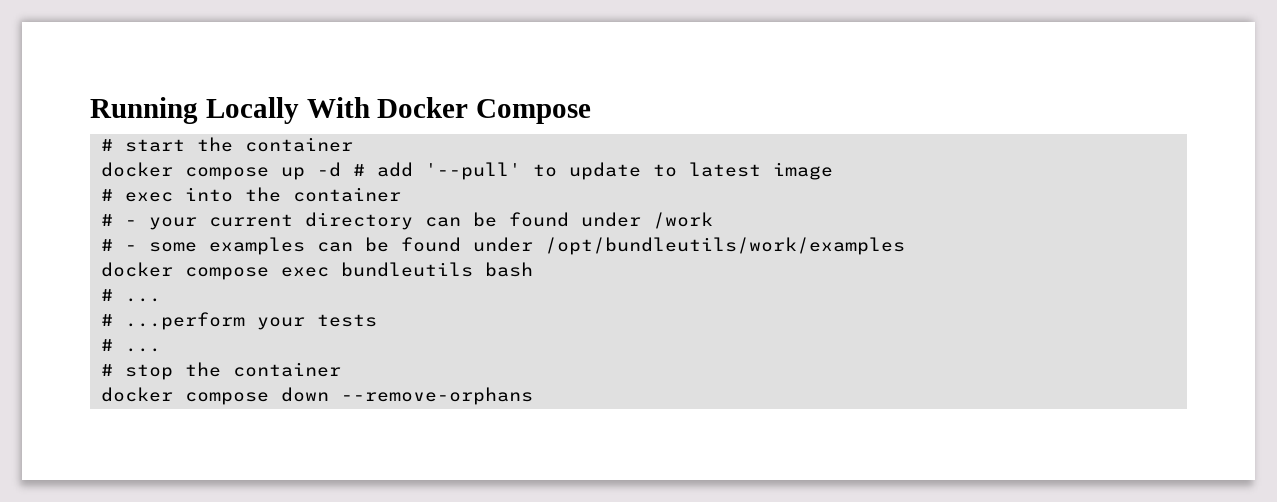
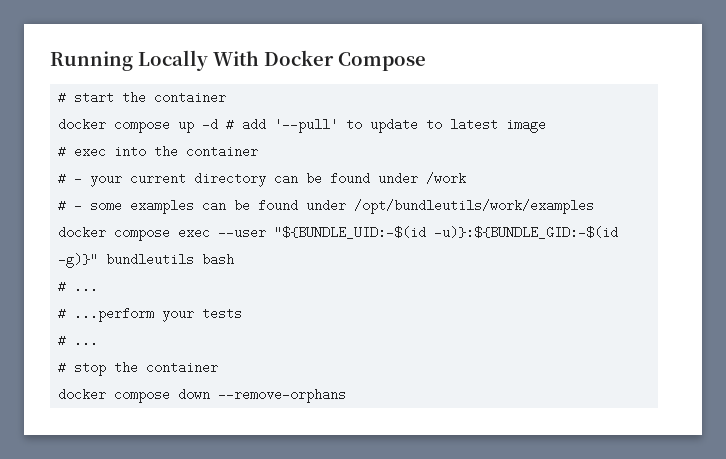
(330, 272) none -> [217,226,618,239] [57,253,98,268] --user "${BUNDLE_UID:-$(id -u)}:${BUNDLE_GID:-$(id -g)}"

